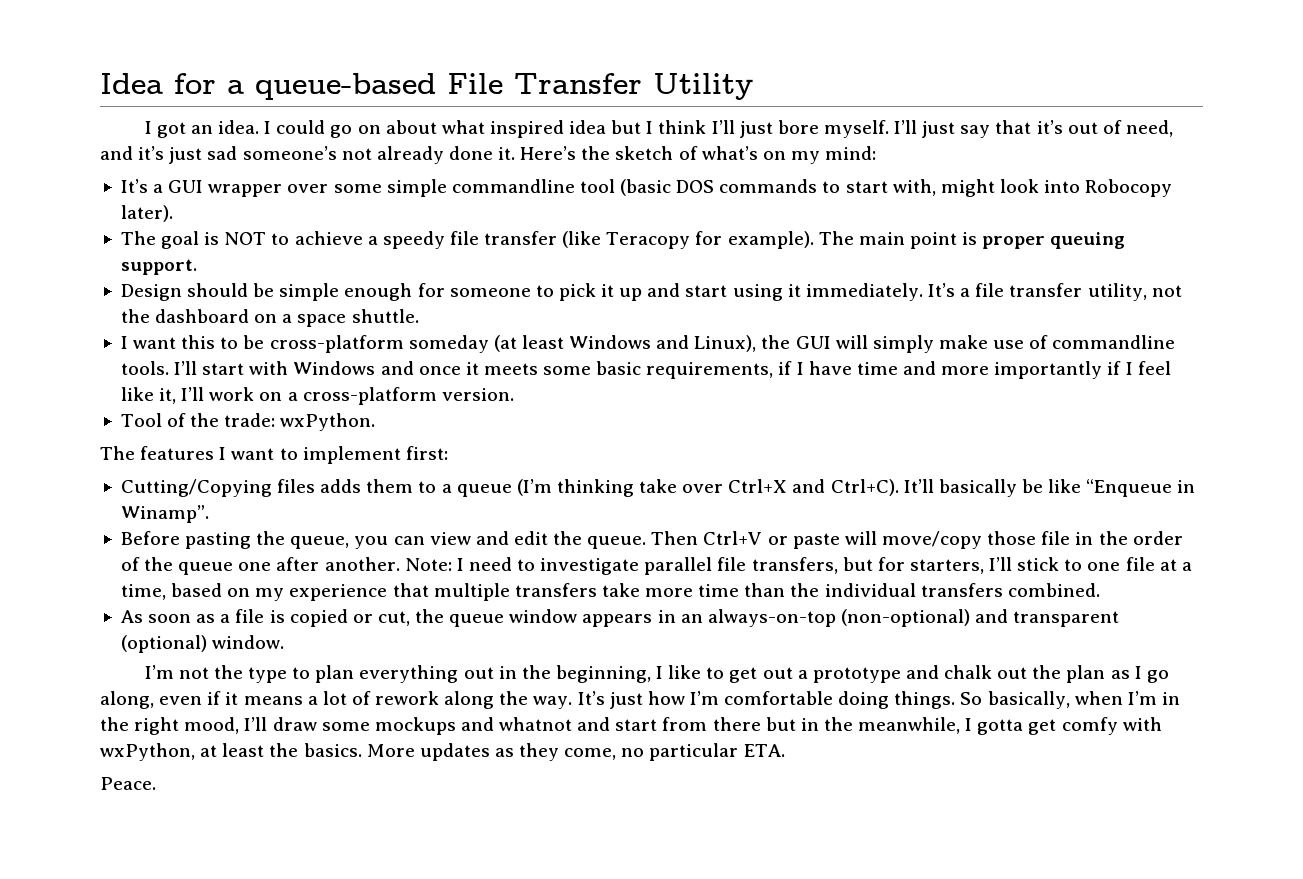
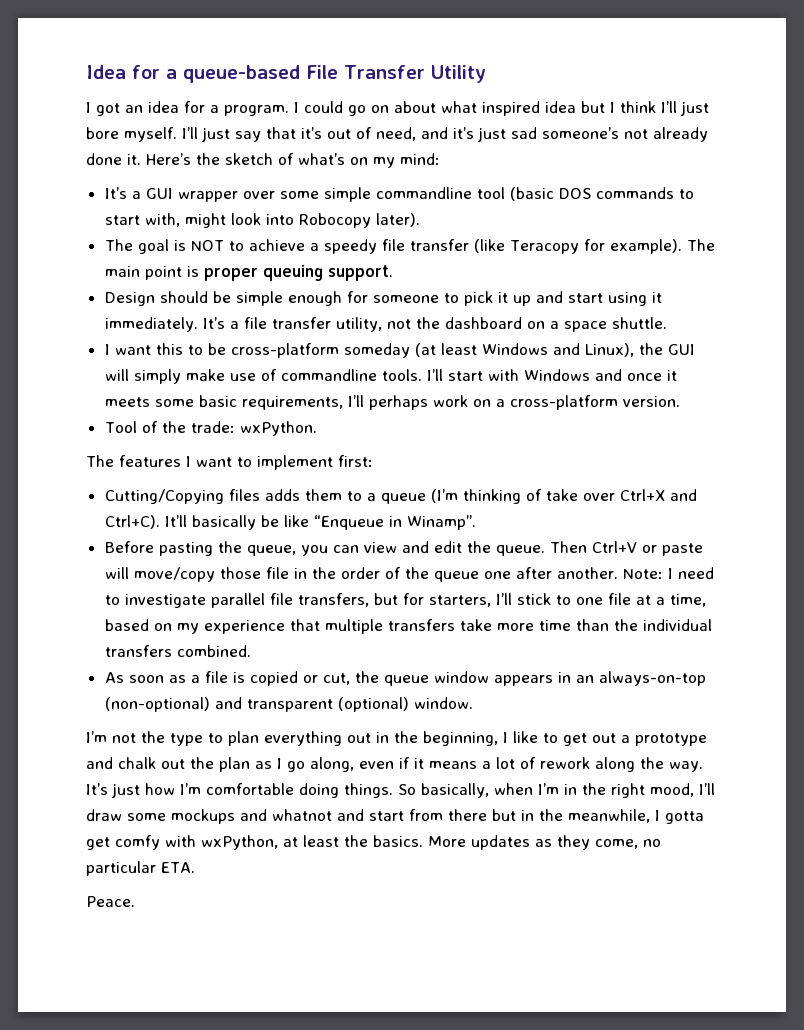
[218,120,260,134] idea. -> [148,101,289,116] idea for a program.
[778,361,1171,379] [120,387,205,404] if I have time and more importantly if I feel like it, I’ll -> [347,395,428,410] I’ll perhaps
(634, 488) none -> [525,489,542,501] of

